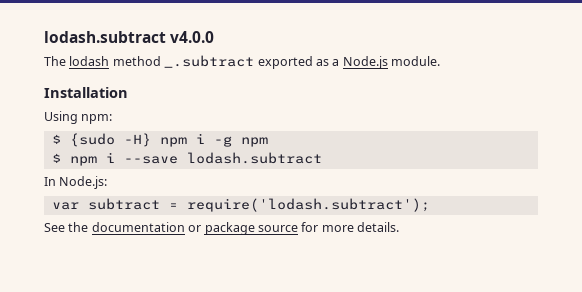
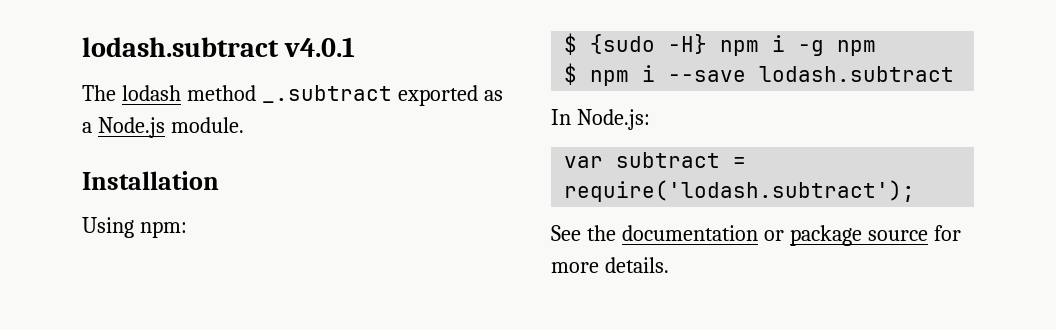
[44,31,215,43] lodash.subtract v4.0.0 -> [82,37,356,57] lodash.subtract v4.0.1

